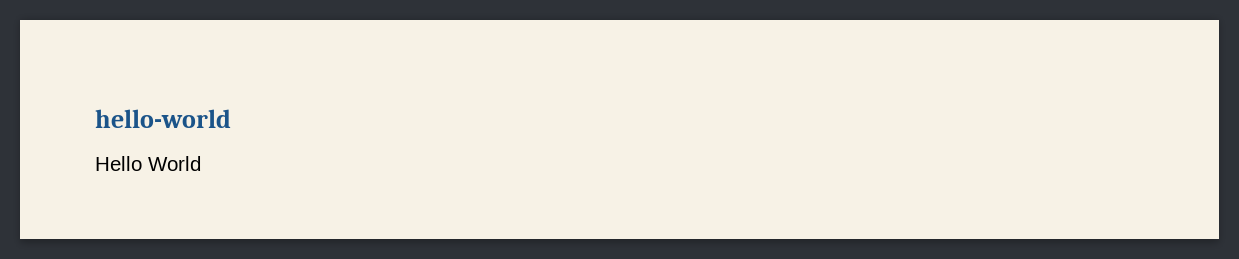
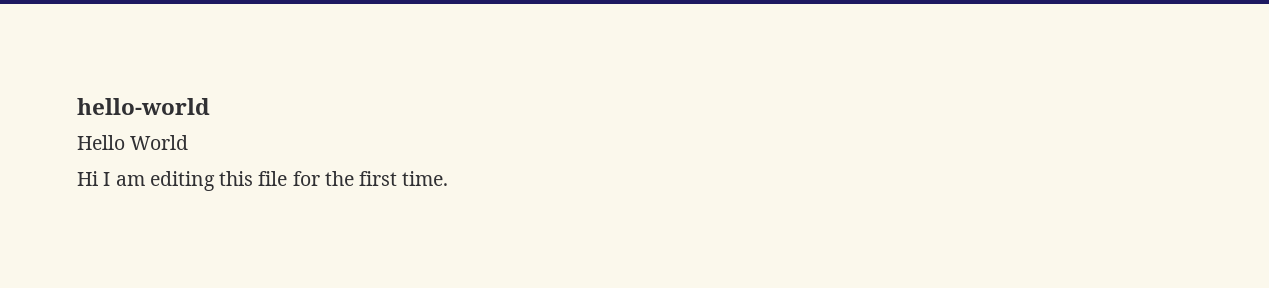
(201, 163) none -> [77,171,449,191] // Hi I am editing this file for the first time.

